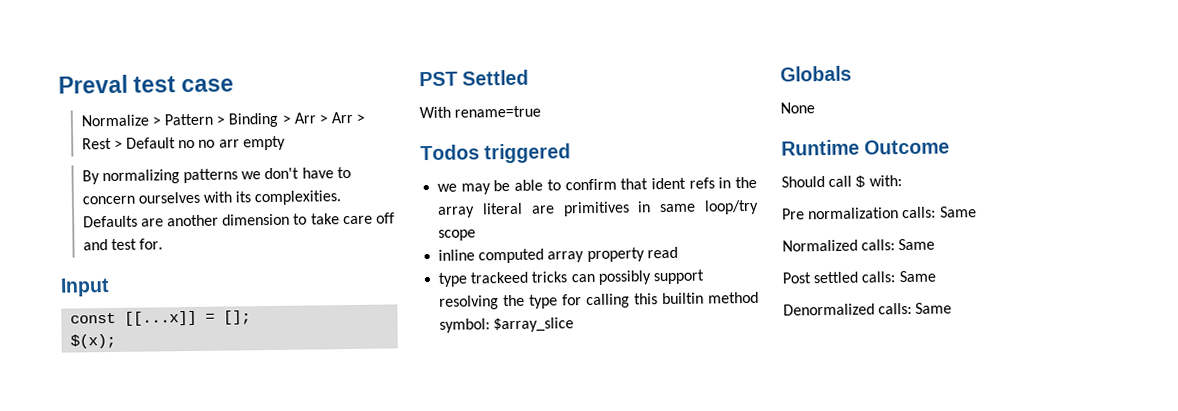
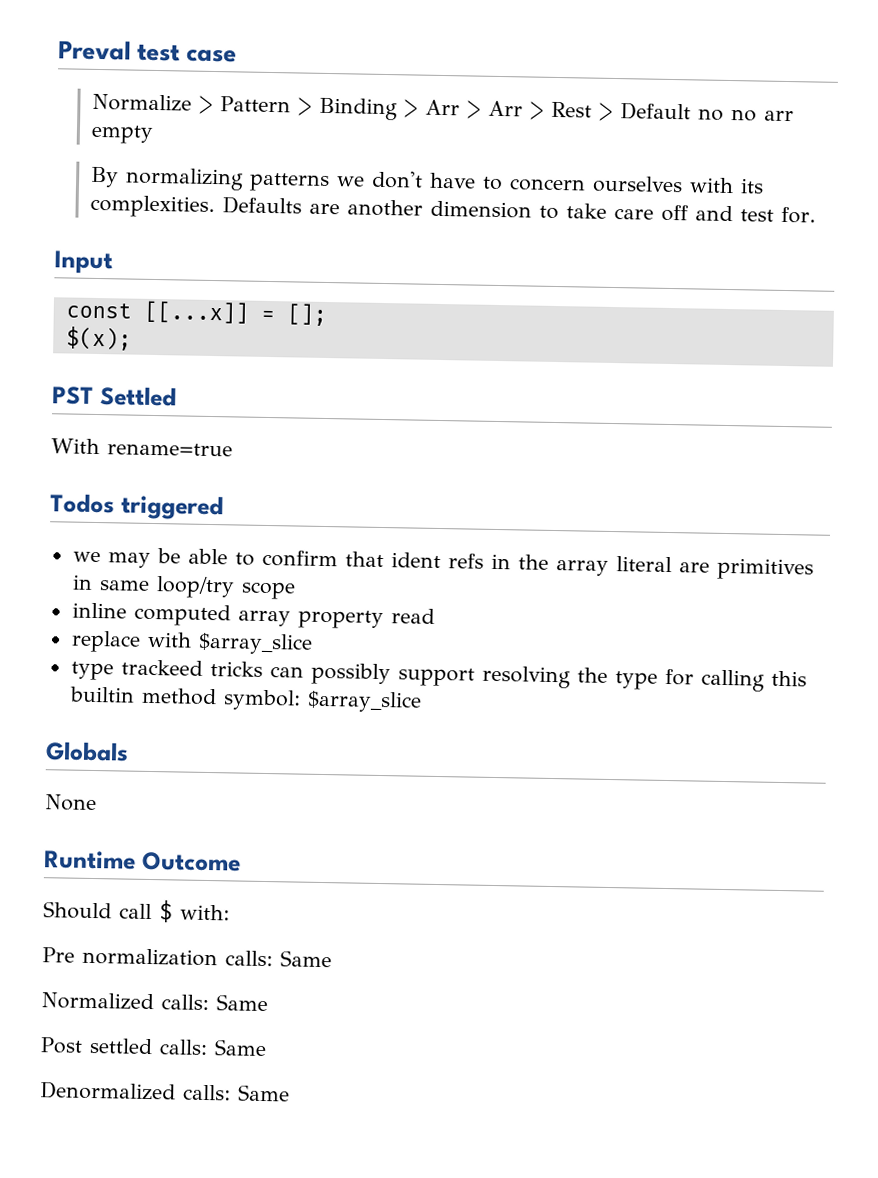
(678, 252) none -> [70,630,313,655] // replace with $array_slice

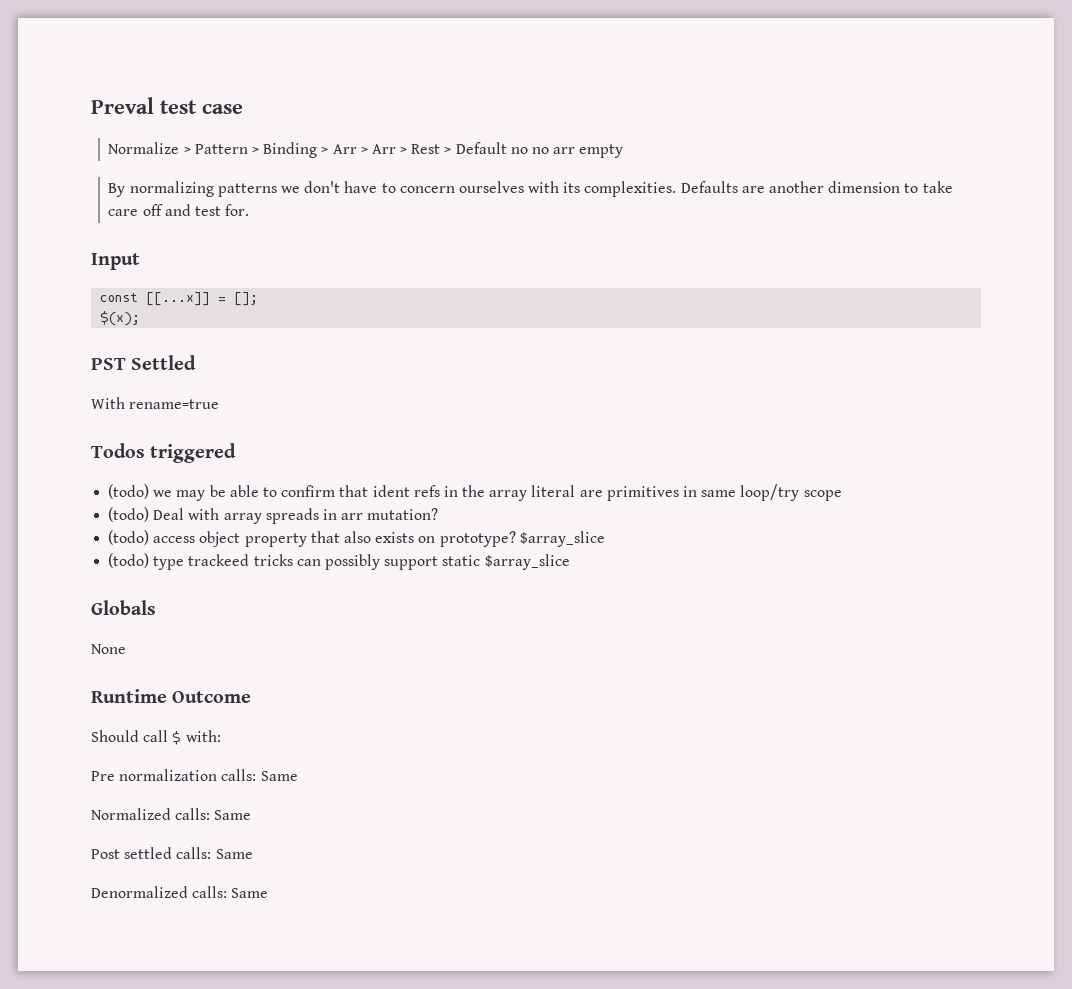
(224, 507) none -> [108,484,150,499] (todo)
[71,602,435,630] [70,630,313,655] inline computed array property read // replace with $array_slice // -> [108,507,439,524] [108,530,605,547] [108,553,150,568] (todo) Deal with array spreads in arr mutation? // (todo) access object property that also exists on prototype? $array_slice // (todo)
[481,665,807,692] [68,686,301,711] resolving the type for calling this builtin method symbol: -> [442,555,481,566] static

